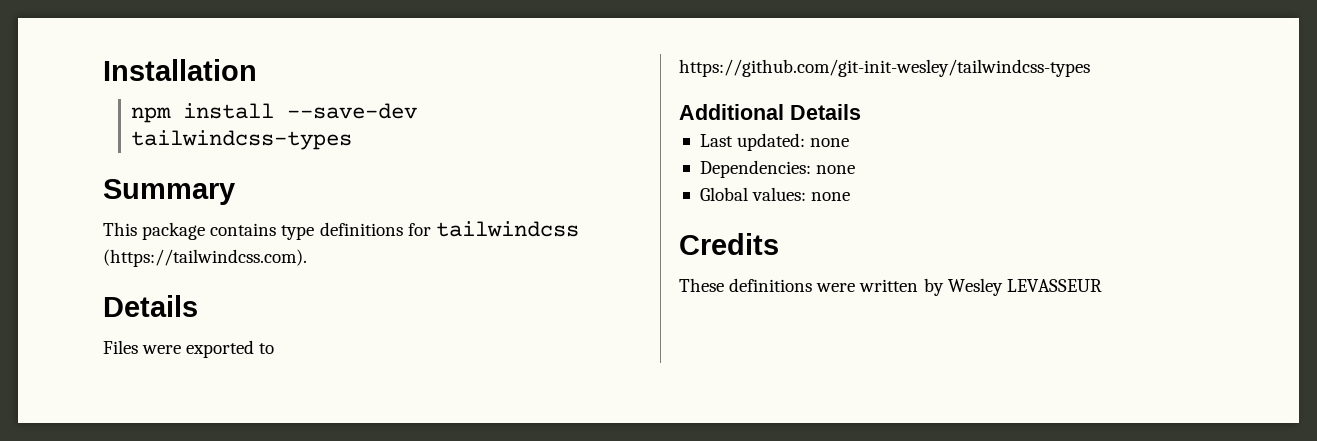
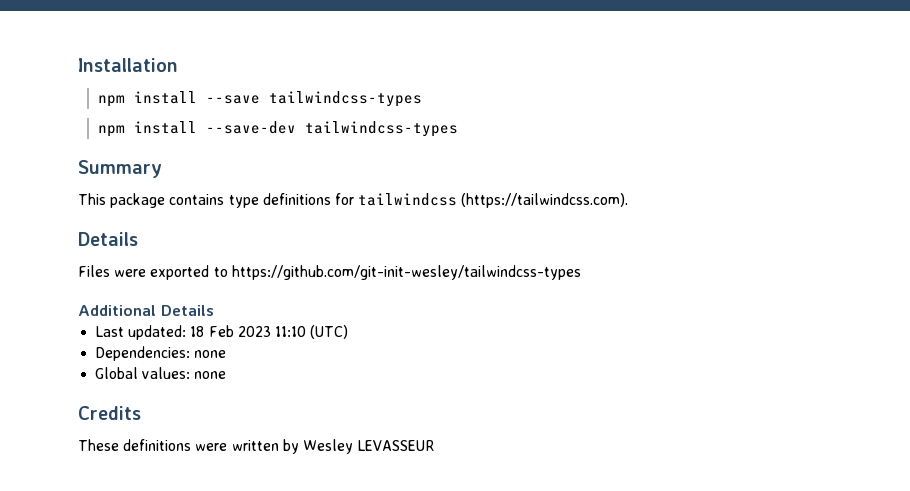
(257, 70) none -> [97,91,422,107] // npm install --save tailwindcss-types
[737,133,850,151] updated: none -> [128,325,349,340] updated: 18 Feb 2023 11:10 (UTC)

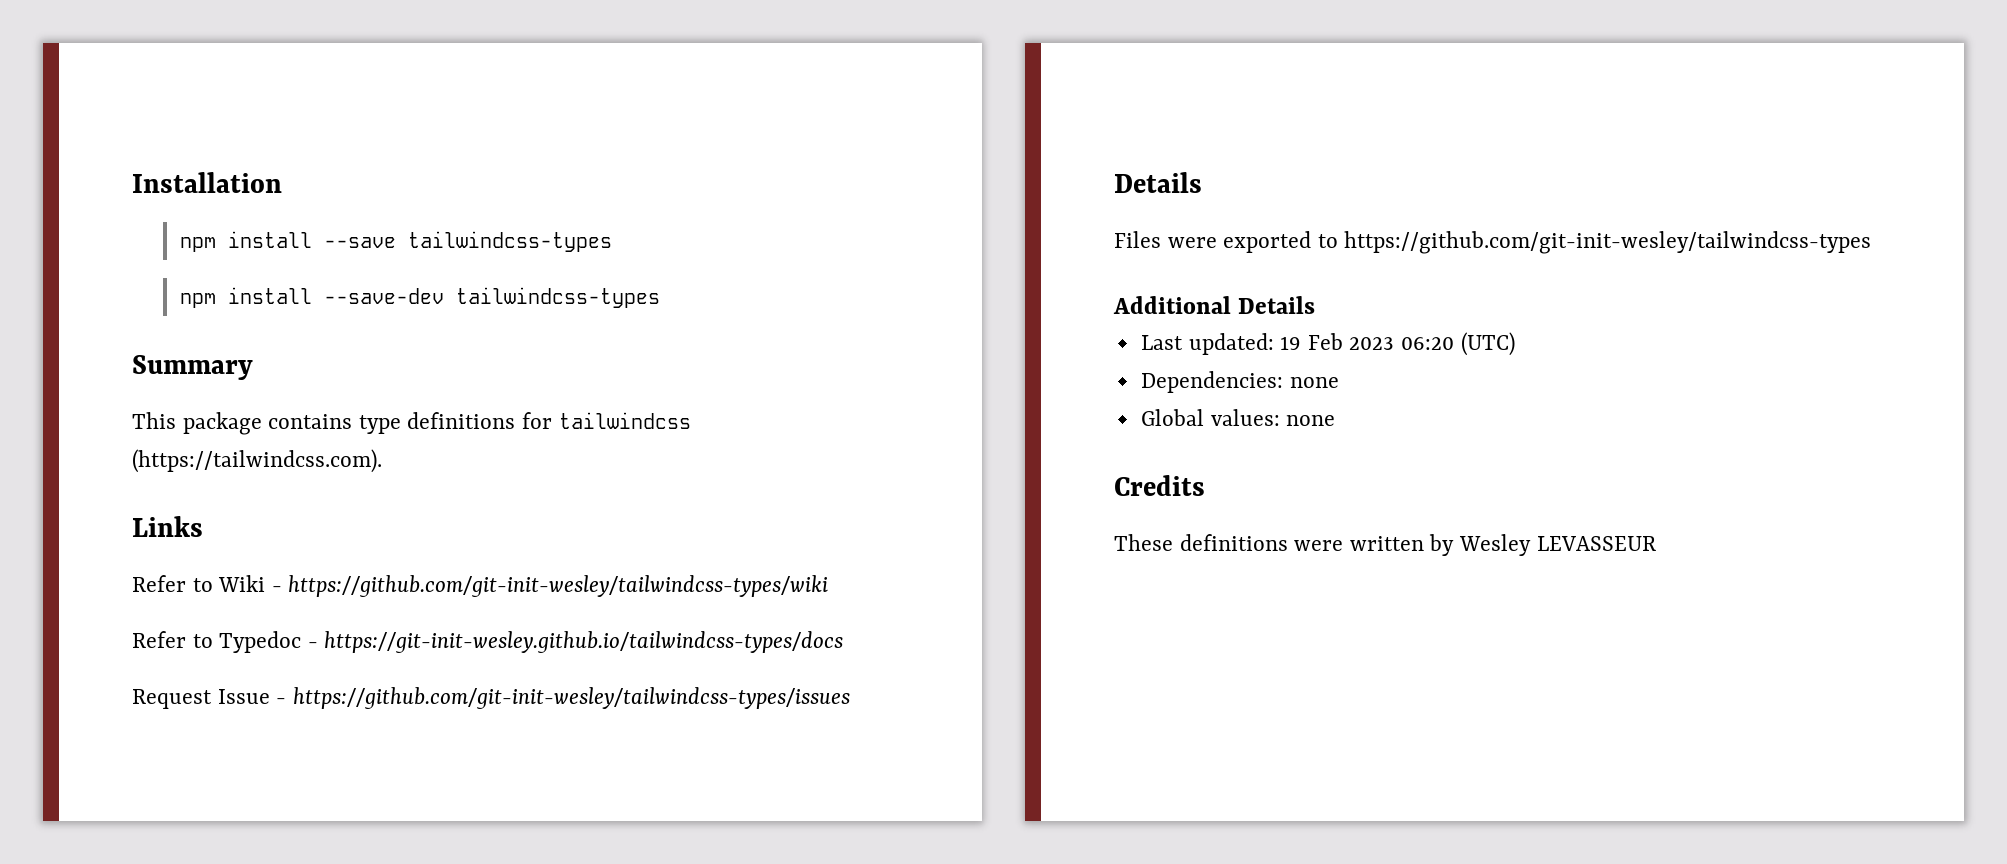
(629, 200) none -> [132,516,203,537] [132,575,829,597] [132,631,844,653] [132,687,850,709] // Links // Refer to Wiki - https://github.com/git-init-wesley/tailwindcss-types/wiki // Refer to Typedoc - https://git-init-wesley.github.io/tailwindcss-types/docs // Request Issue - https://github.com/git-init-wesley/tailwindcss-types/issues
[190,326,205,337] 18 -> [1280,336,1302,350] 19
[274,326,306,337] 11:10 -> [1401,337,1455,350] 06:20

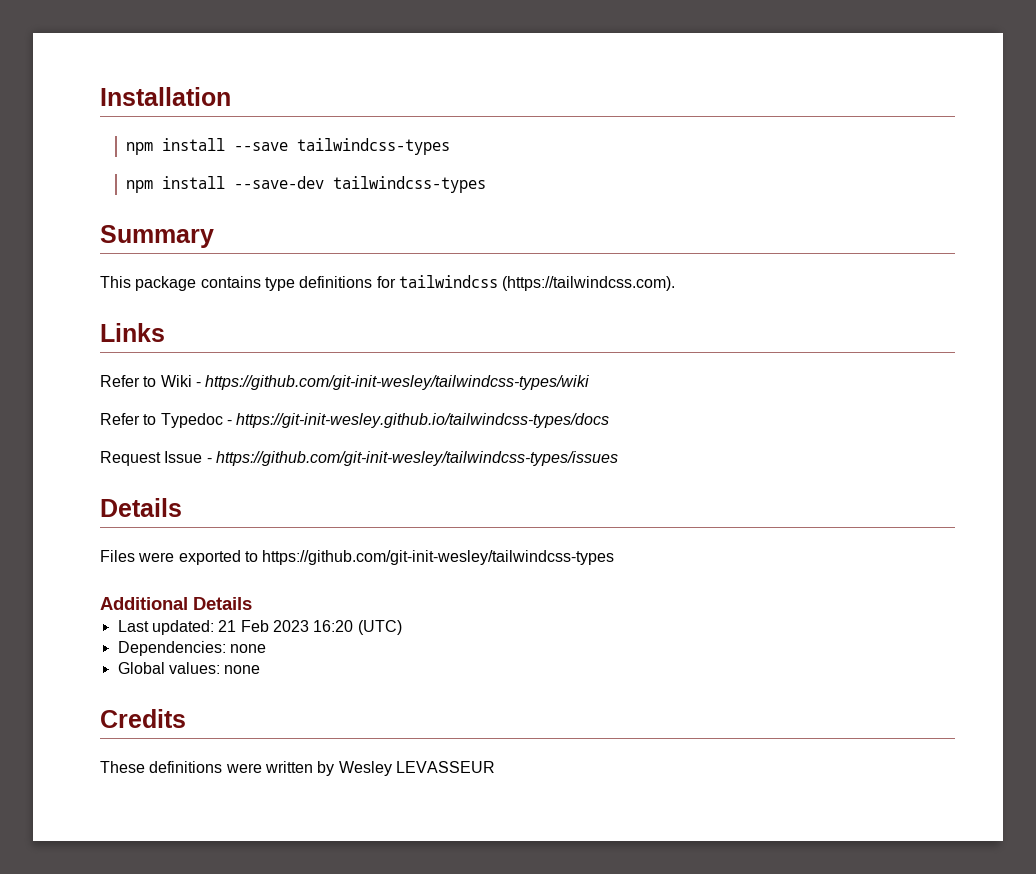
[1280,336,1302,350] 19 -> [218,620,237,632] 21
[1401,337,1455,350] 06:20 -> [313,620,354,632] 16:20

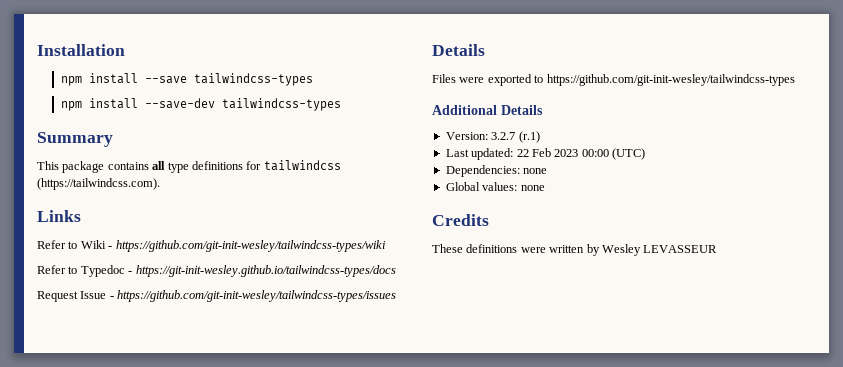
(261, 282) none -> [152,161,166,170] all
(252, 603) none -> [445,131,540,143] // Version: 3.2.7 (r.1)
[218,620,237,632] 21 -> [516,149,529,157] 22
[313,620,354,632] 16:20 -> [581,149,609,157] 00:00

